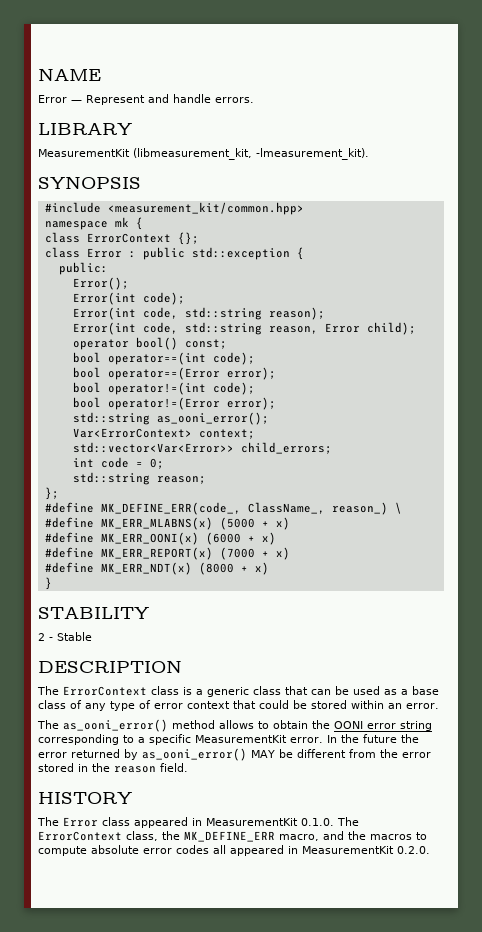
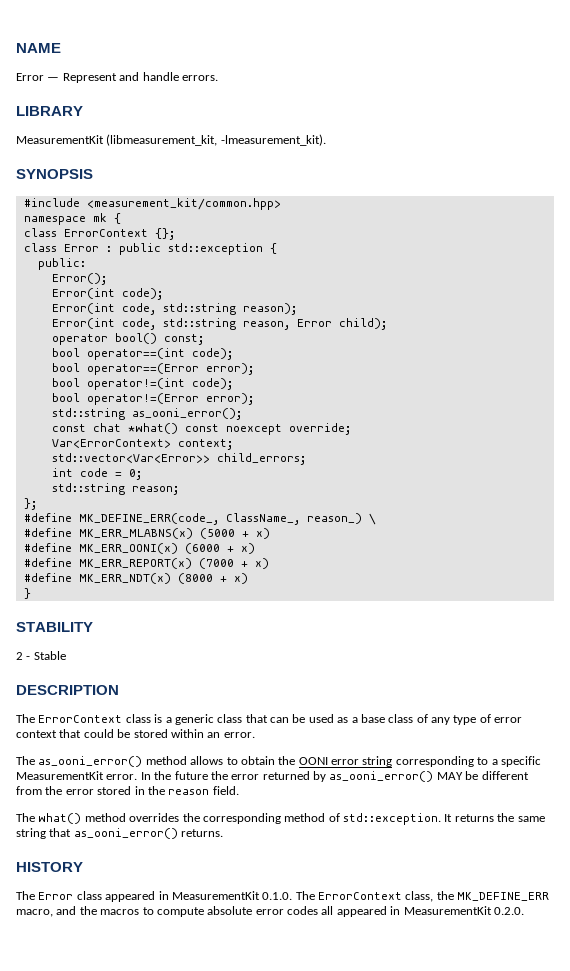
(269, 418) none -> [51,423,351,435] // const chat *what() const noexcept override;
(188, 767) none -> [16,813,545,825] [16,828,224,839] // The what() method overrides the corresponding method of std::exception. It returns the same string that as_ooni_error() returns.

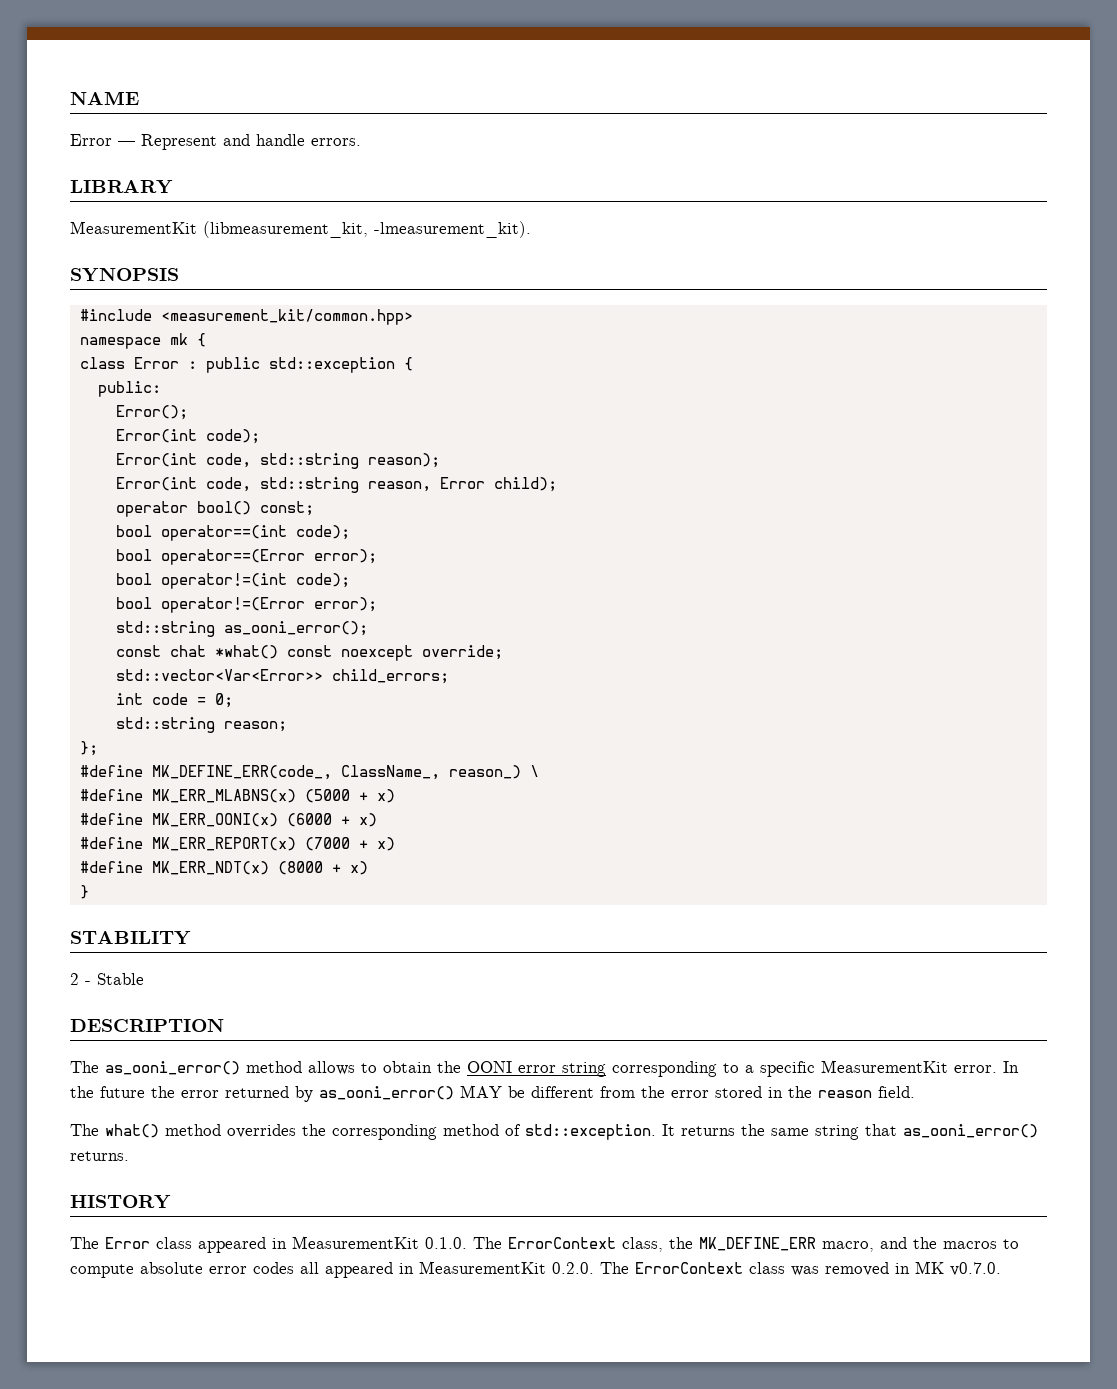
[23,228,175,240] // class ErrorContext {}; -> (206, 340) none
[51,439,233,450] // Var<ErrorContext> context; -> (503, 652) none
[16,714,523,725] [16,729,255,738] // The ErrorContext class is a generic class that can be used as a base class of any type of error context that could be stored within an error. -> (224, 1025) none
(524, 911) none -> [600,1261,1001,1276] The ErrorContext class was removed in MK v0.7.0.

